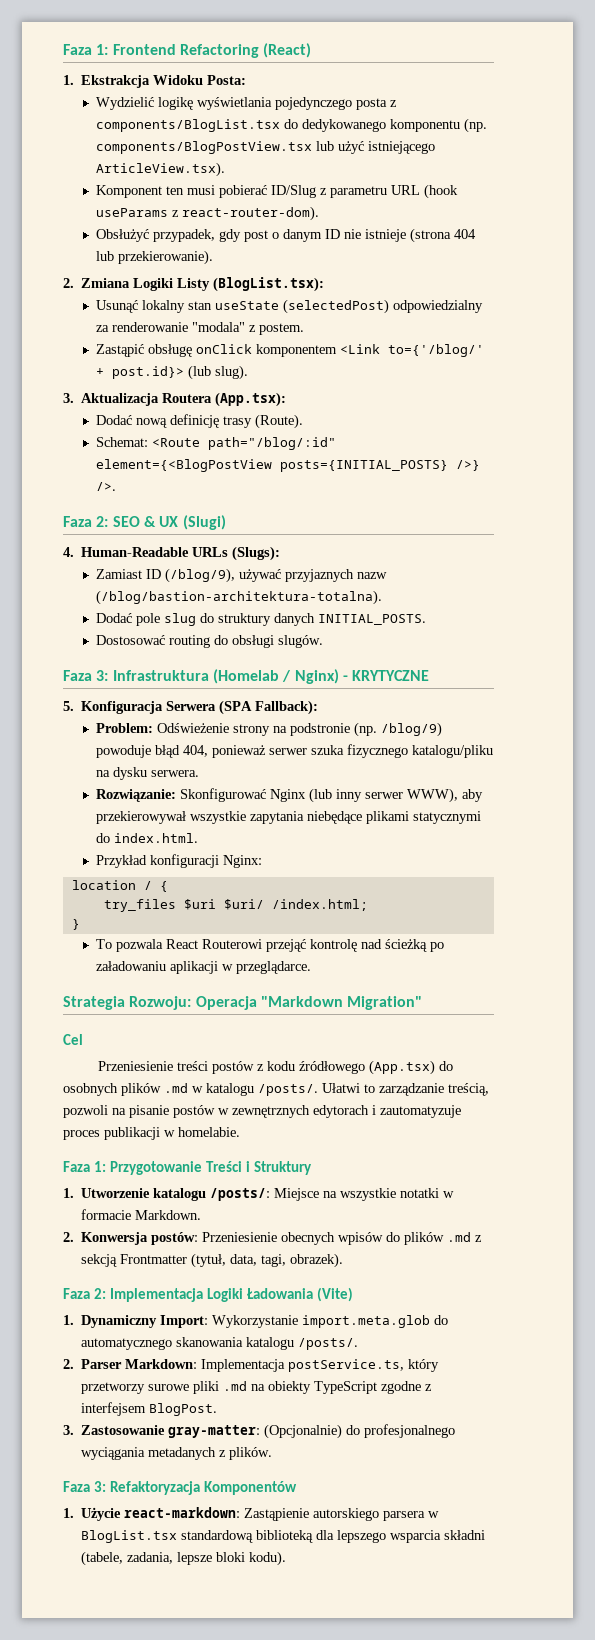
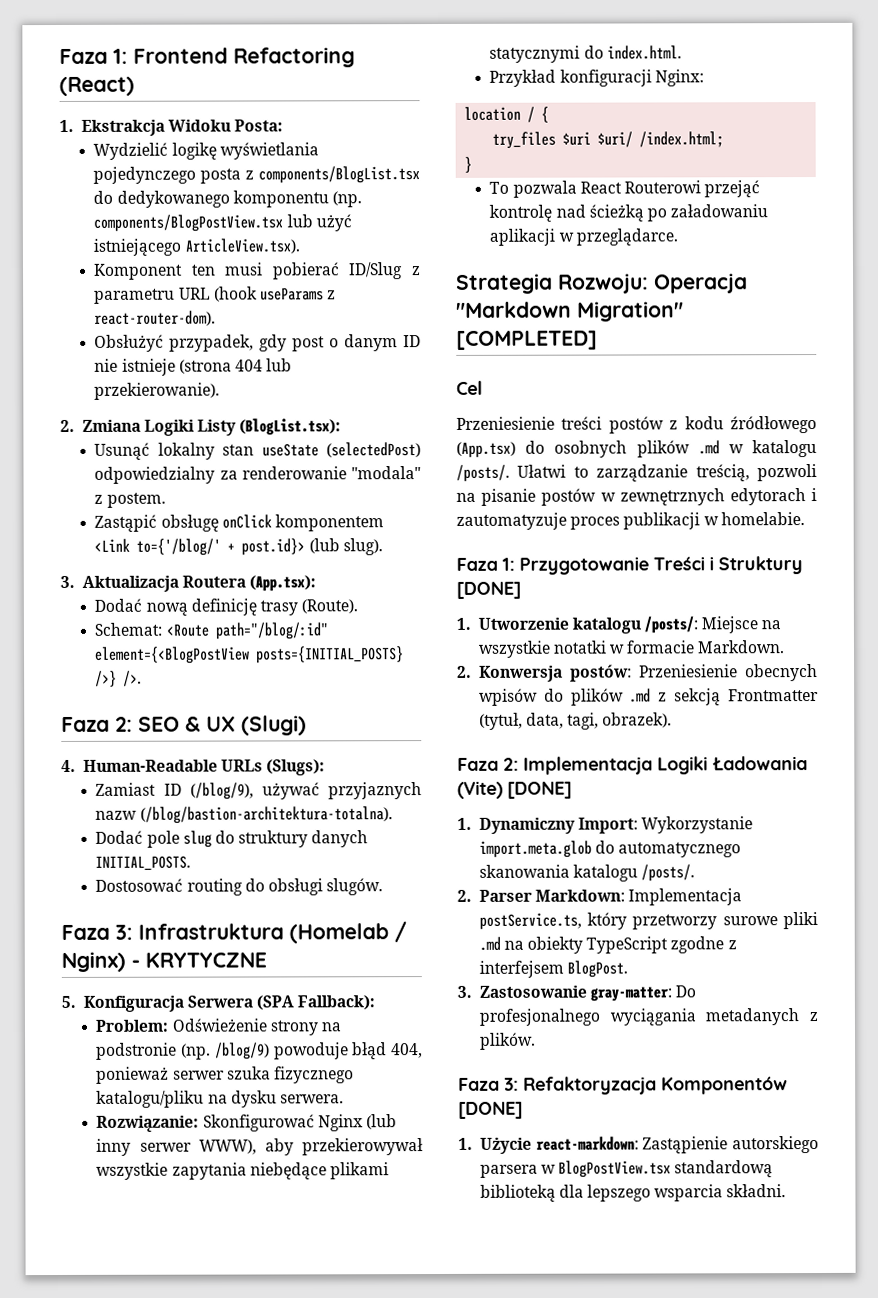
(423, 1003) none -> [456,330,598,350] [COMPLETED]
(313, 1168) none -> [456,581,521,599] [DONE]
(354, 1294) none -> [507,781,572,799] [DONE]
[264,1424,361,1439] (Opcjonalnie) do -> [675,985,697,998] Do
(298, 1488) none -> [458,1101,523,1119] [DONE]
[81,1530,178,1543] BlogList.tsx -> [558,1160,672,1178] BlogPostView.tsx
[444,1530,486,1540] [81,1551,287,1566] składni (tabele, zadania, lepsze bloki kodu). -> [726,1184,787,1198] składni.

